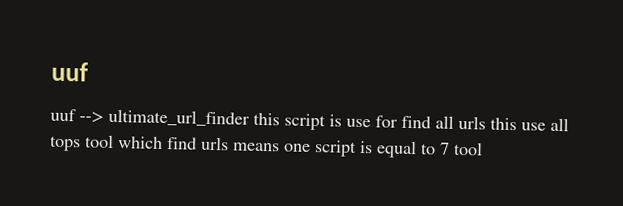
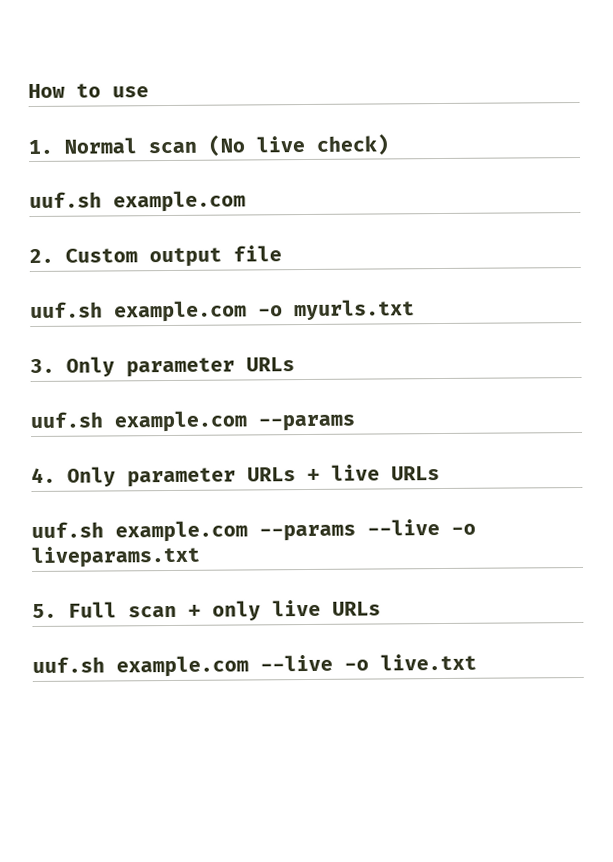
[51,61,89,82] [50,108,569,132] [49,134,483,159] uuf // uuf --> ultimate_url_finder this script is use for find all urls this use all tops tool which find urls means one script is equal to 7 tool -> [28,83,149,99] [28,133,389,157] [29,190,246,213] [29,245,282,268] [30,299,415,323] [30,356,295,378] [30,410,355,433] [31,464,440,488] [31,519,476,543] [31,545,200,569] [32,599,381,621] [32,653,477,678] How to use // 1. Normal scan (No live check) // uuf.sh example.com // 2. Custom output file // uuf.sh example.com -o myurls.txt // 3. Only parameter URLs // uuf.sh example.com --params // 4. Only parameter URLs + live URLs // uuf.sh example.com --params --live -o liveparams.txt // 5. Full scan + only live URLs // uuf.sh example.com --live -o live.txt

